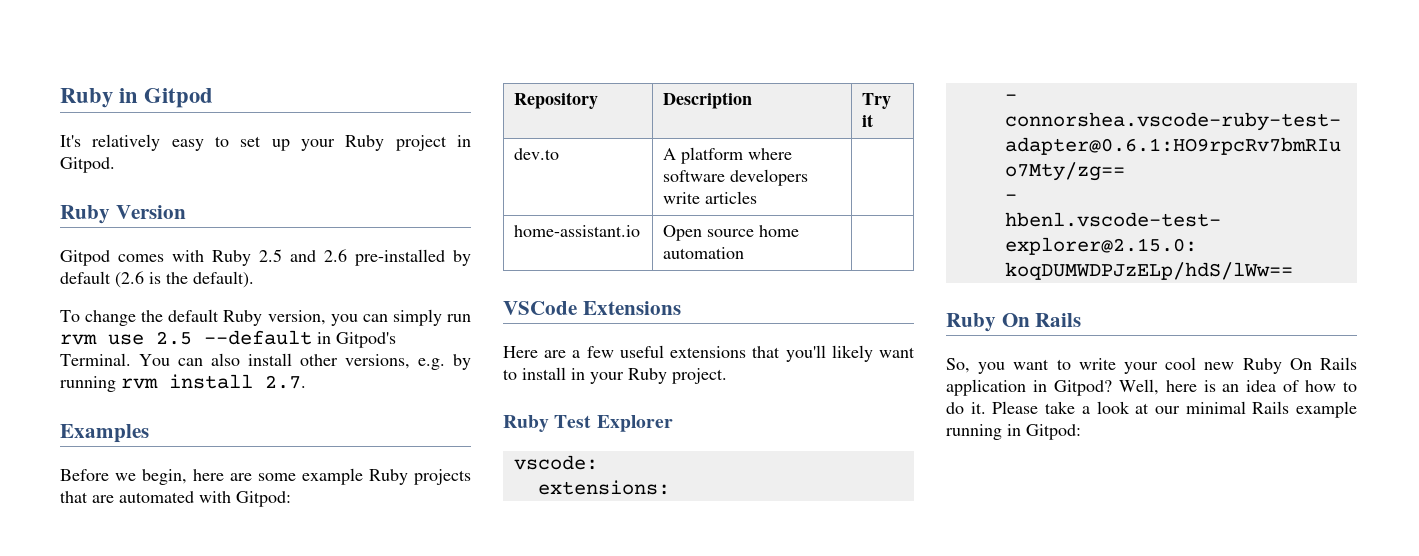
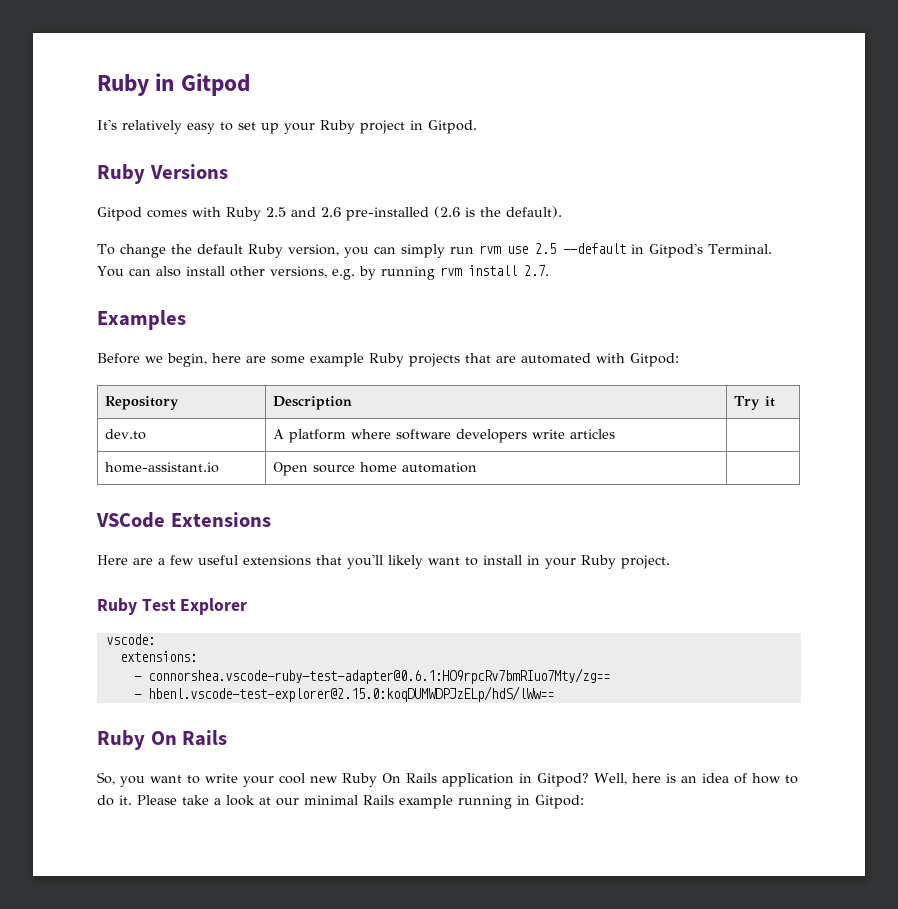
[115,205,186,219] Version -> [149,164,228,179] Versions
[453,250,471,266] [60,271,111,284] by default -> (429, 214) none

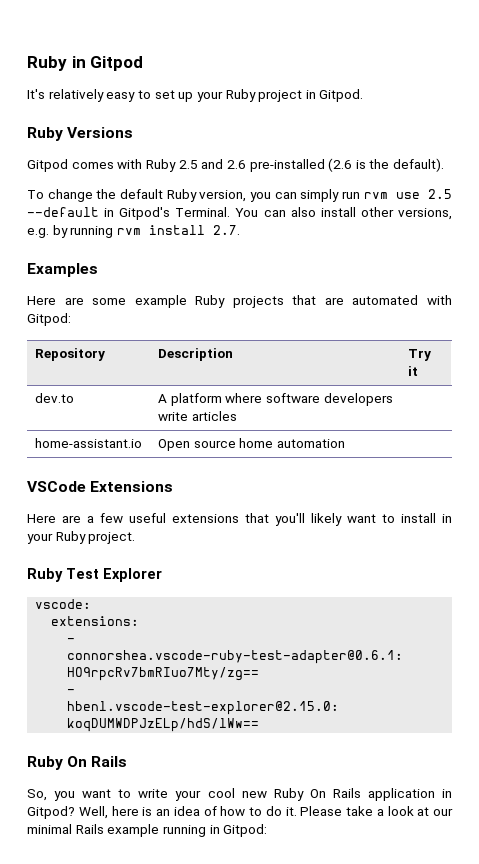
[97,353,241,367] Before we begin, here -> [27,296,56,305] Here

